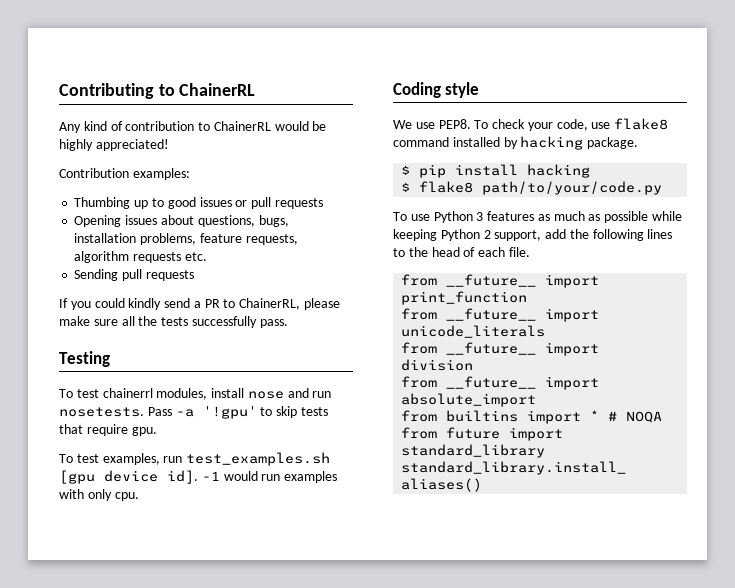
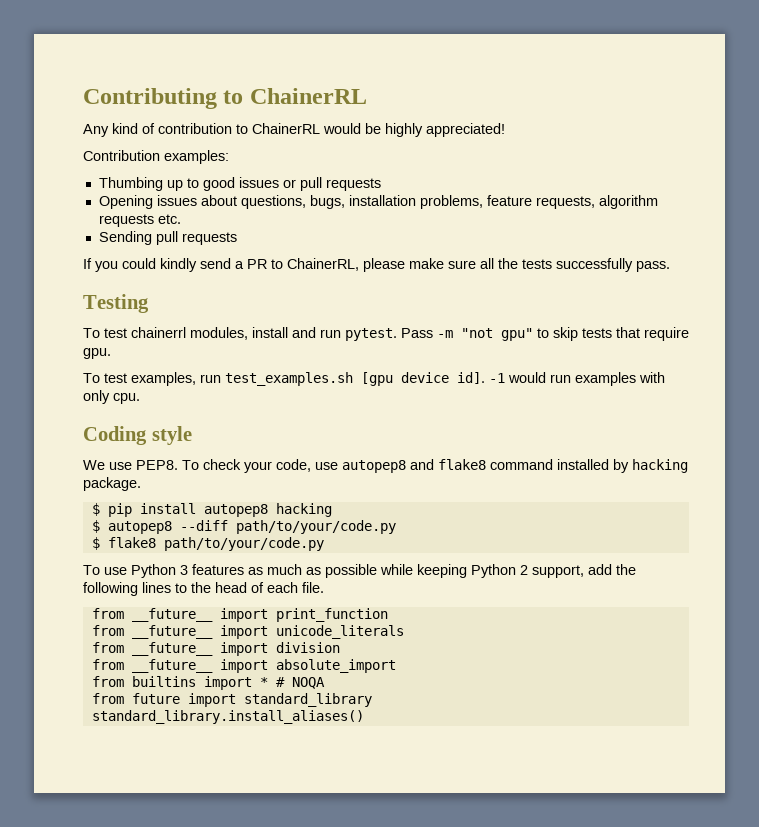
[247,391,284,399] nose -> (288, 332) none
[59,406,257,419] nosetests. Pass -a '!gpu' -> [345,328,533,341] pytest. Pass -m "not gpu"
(611, 125) none -> [342,459,434,473] autopep8 and
[527,164,591,178] hacking -> [203,503,332,517] [91,520,396,534] autopep8 hacking // $ autopep8 --diff path/to/your/code.py

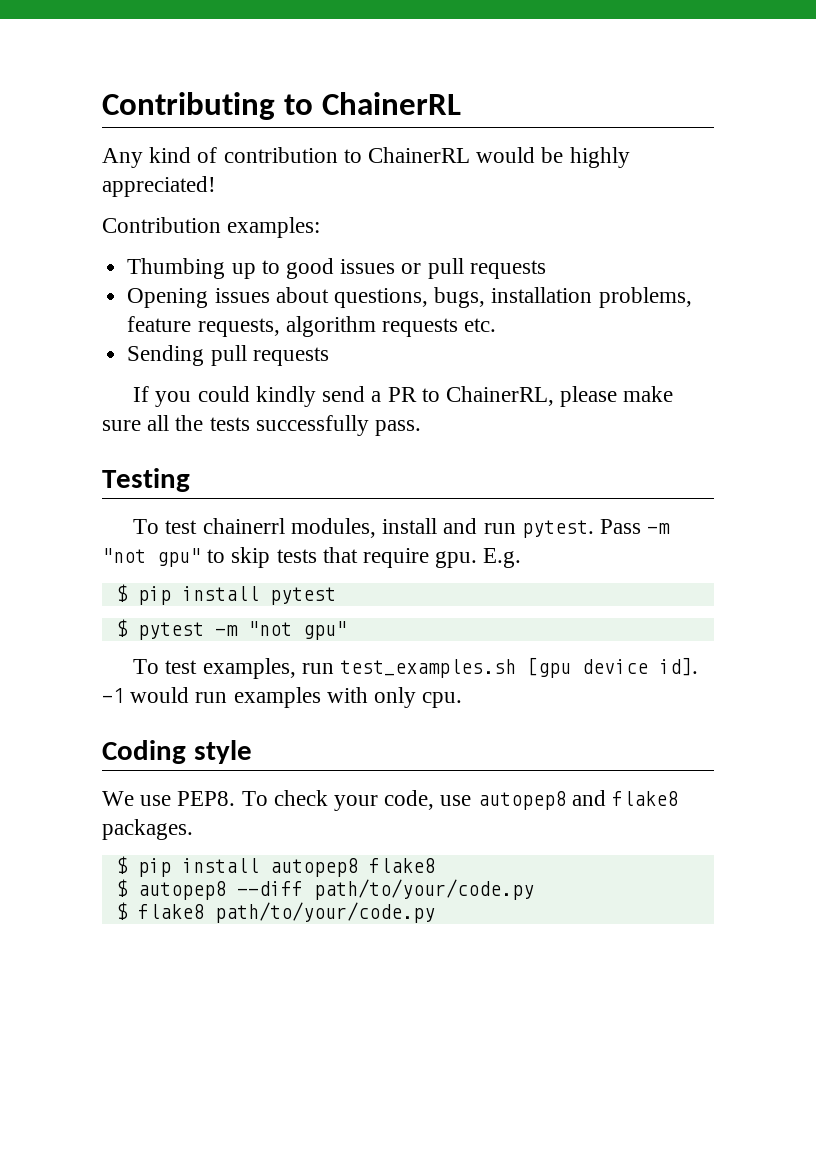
(111, 353) none -> [483,548,522,568] [115,584,336,605] [115,619,347,640] E.g. // $ pip install pytest // $ pytest -m "not gpu"
[490,459,688,473] [83,477,141,491] command installed by hacking package. -> [102,819,193,840] packages.
[275,503,332,517] hacking -> [368,858,435,873] flake8
[83,564,636,578] [83,582,324,596] [91,608,388,622] [91,625,404,639] [91,642,340,656] [91,659,396,673] [91,676,325,690] [91,693,372,707] [91,710,364,724] // To use Python 3 features as much as possible while keeping Python 2 support, add the following lines to the head of each file. // from __future__ import print_function // from __future__ import unicode_literals // from __future__ import division // from __future__ import absolute_import // from builtins import * # NOQA // from future import standard_library // standard_library.install_aliases() -> (435, 912) none

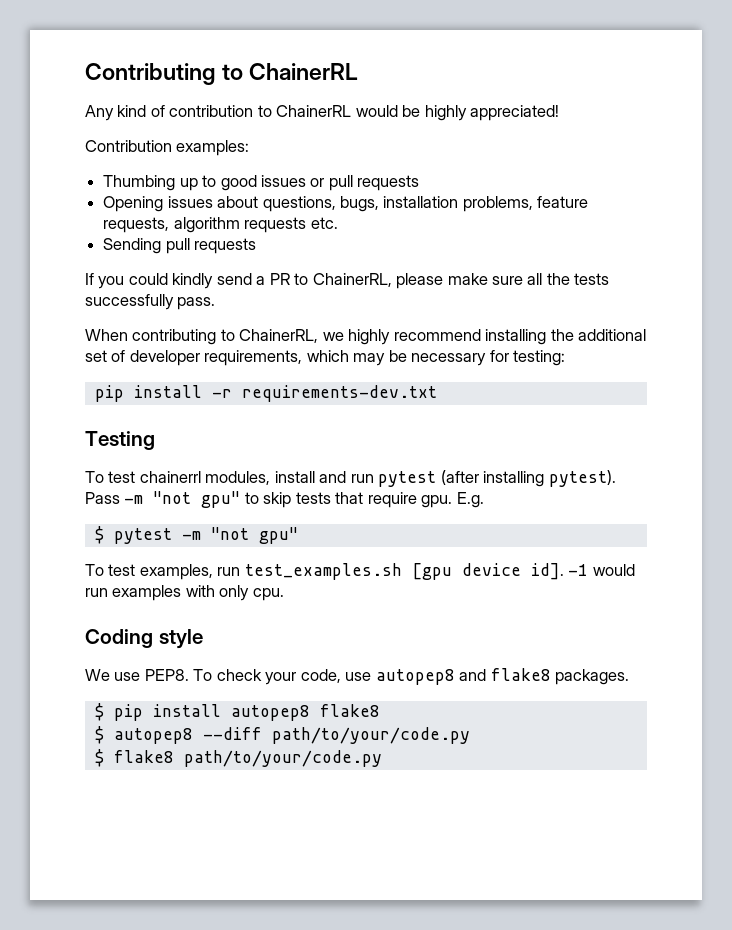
(422, 428) none -> [85,329,647,345] [85,350,566,366] [94,385,437,402] // When contributing to ChainerRL, we highly recommend installing the additional set of developer requirements, which may be necessary for testing: // pip install -r requirements-dev.txt
[521,520,594,538] pytest. -> [378,470,616,487] pytest (after installing pytest).
[115,584,336,605] // $ pip install pytest -> (484, 500) none

